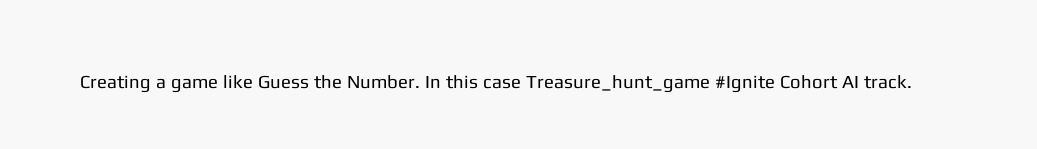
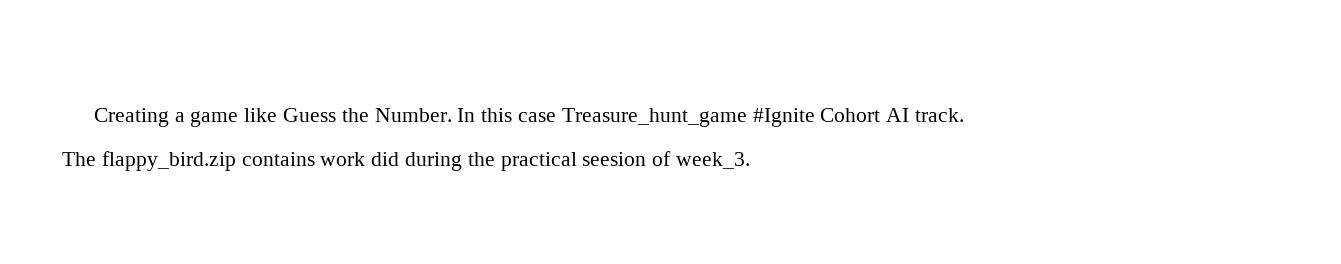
(912, 82) none -> [62,151,751,171] // The flappy_bird.zip contains work did during the practical seesion of week_3.

